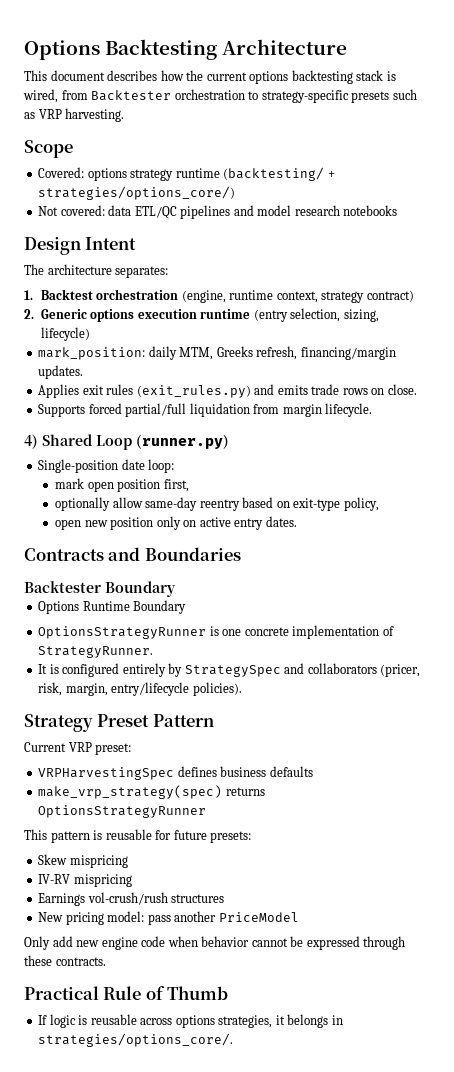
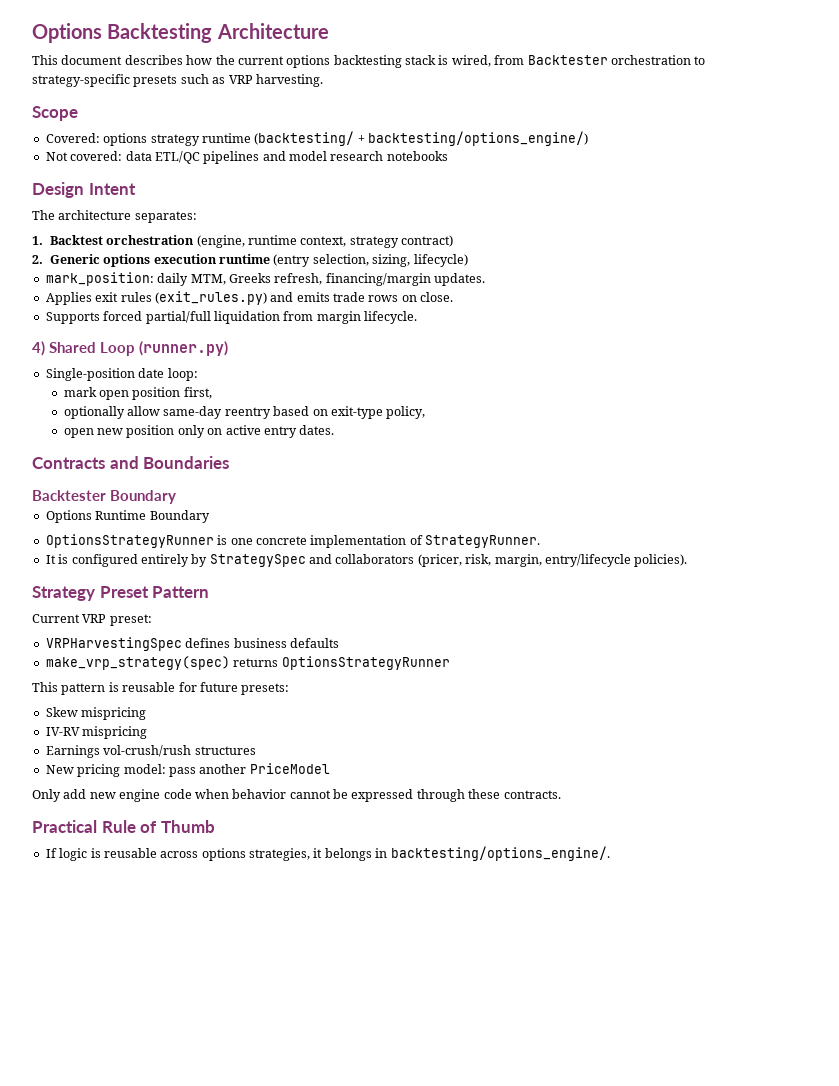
[38,186,236,200] strategies/options_core/) -> [368,131,588,146] backtesting/options_engine/)
[38,1033,234,1047] strategies/options_core/. -> [390,846,610,861] backtesting/options_engine/.

